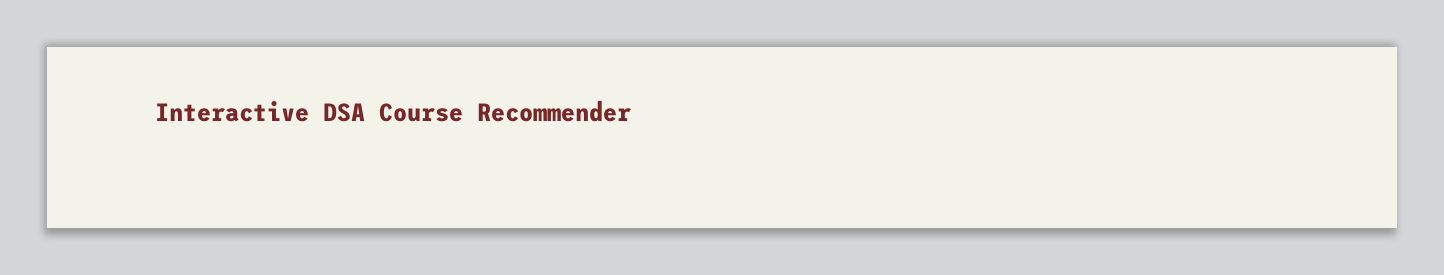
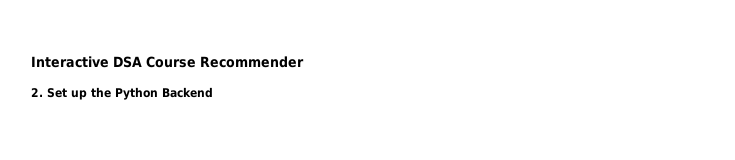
(631, 111) none -> [31,87,213,100] // 2. Set up the Python Backend

